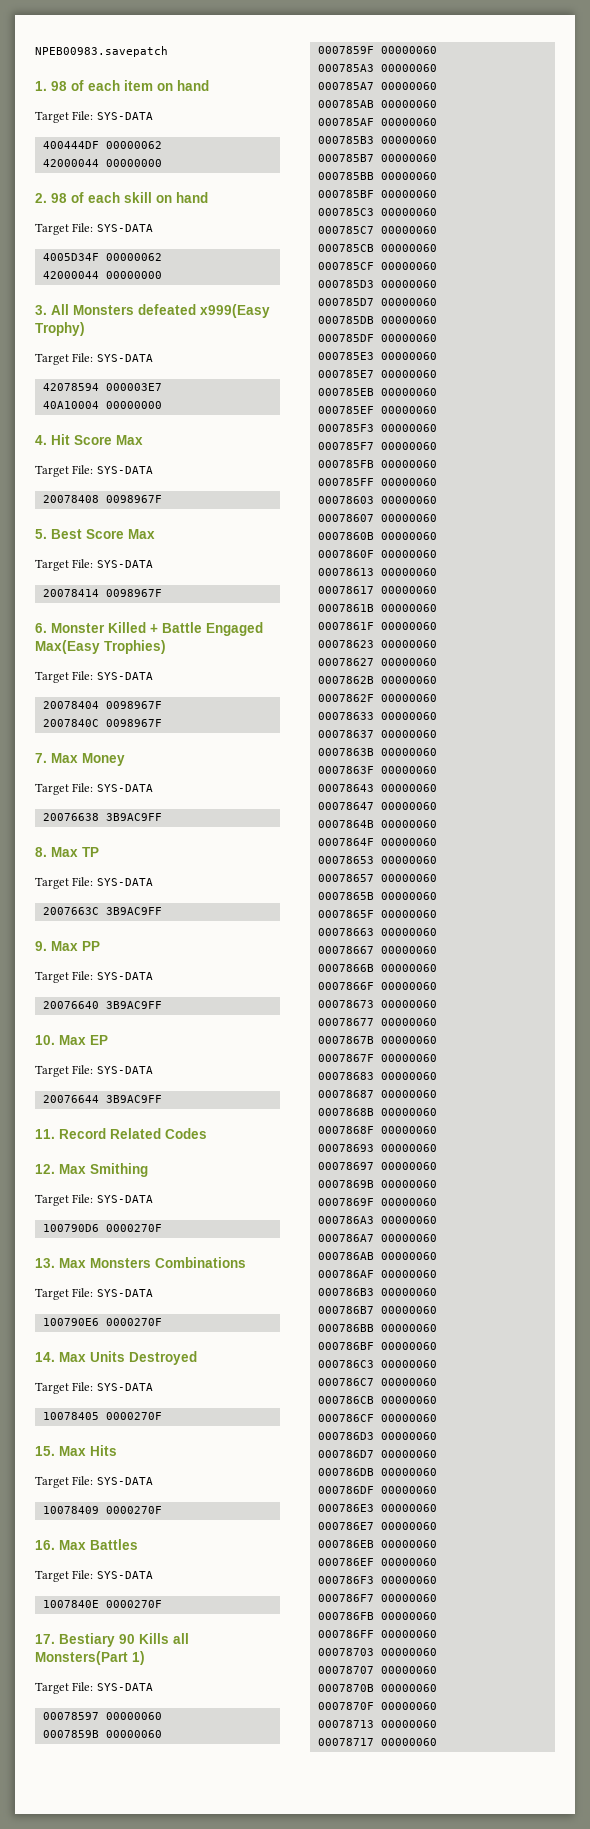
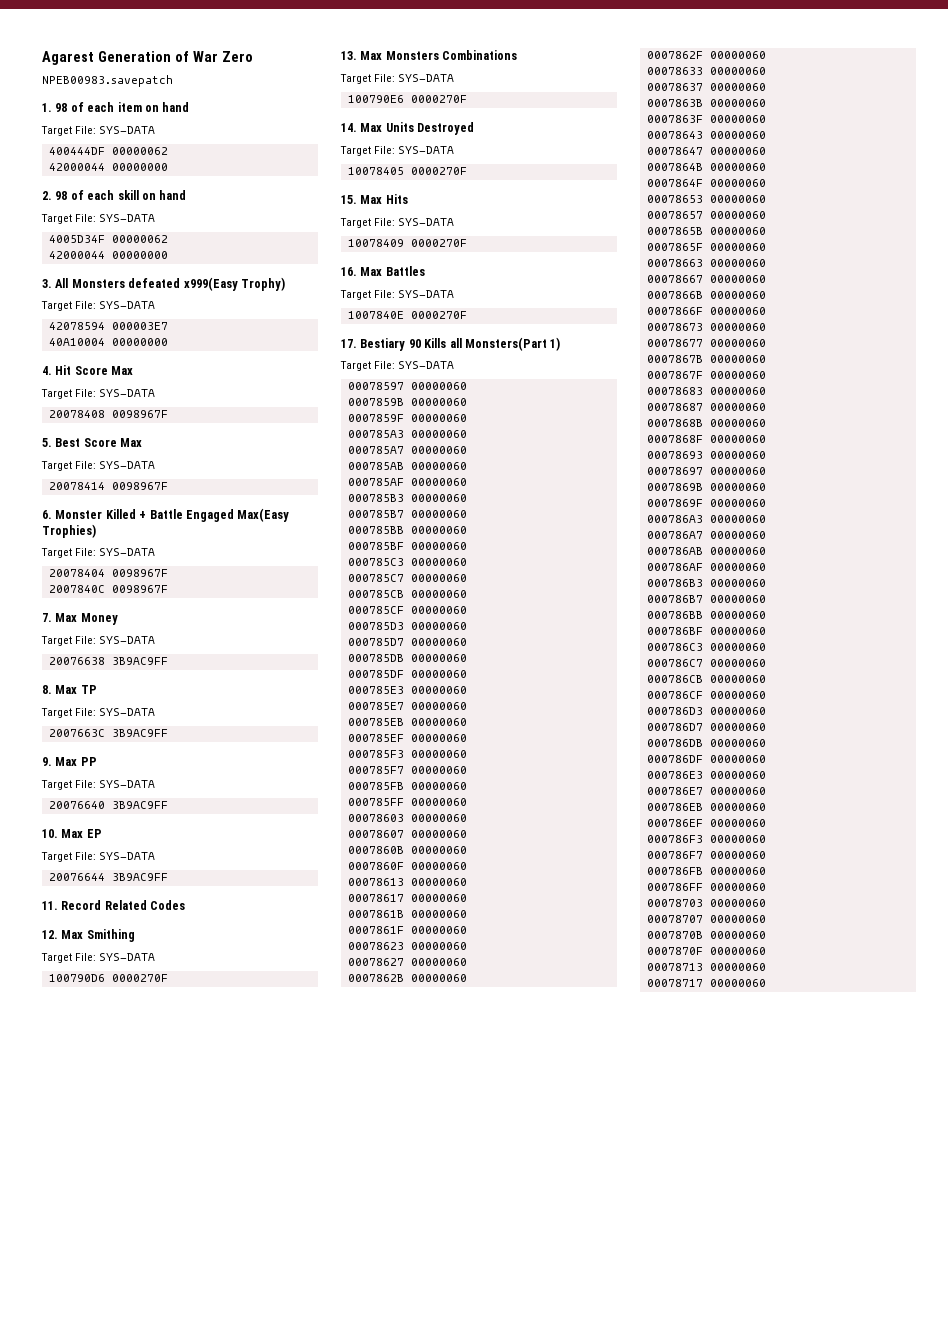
(35, 51) none -> [42,51,253,65] Agarest Generation of War Zero //

